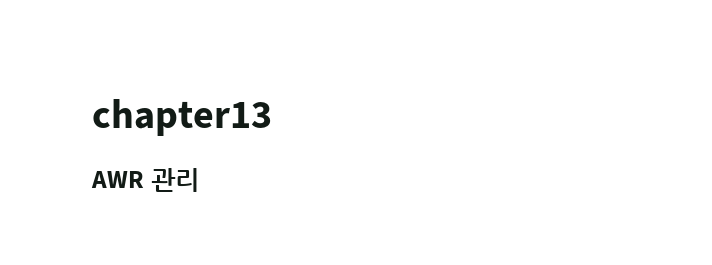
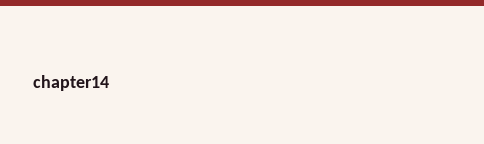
[92,99,272,136] [91,168,199,192] chapter13 // AWR 관리 -> [33,75,109,91] chapter14

